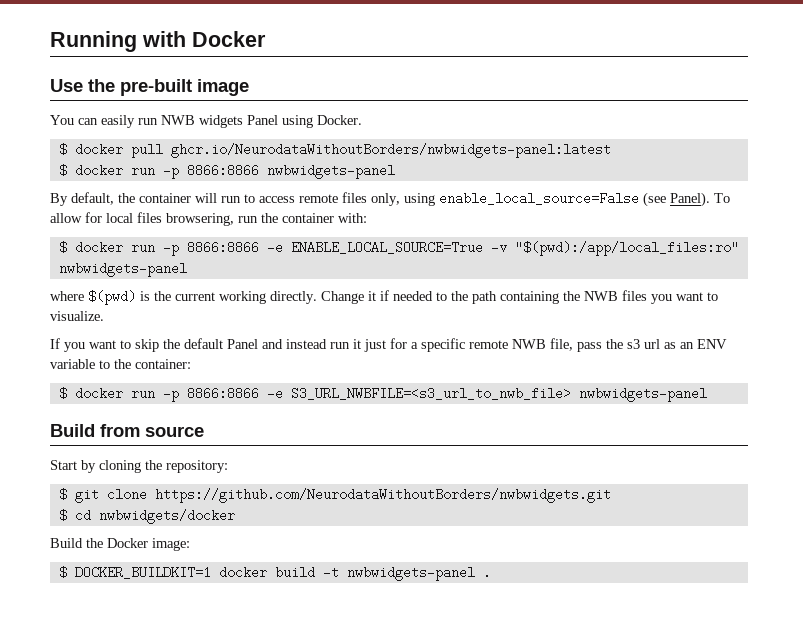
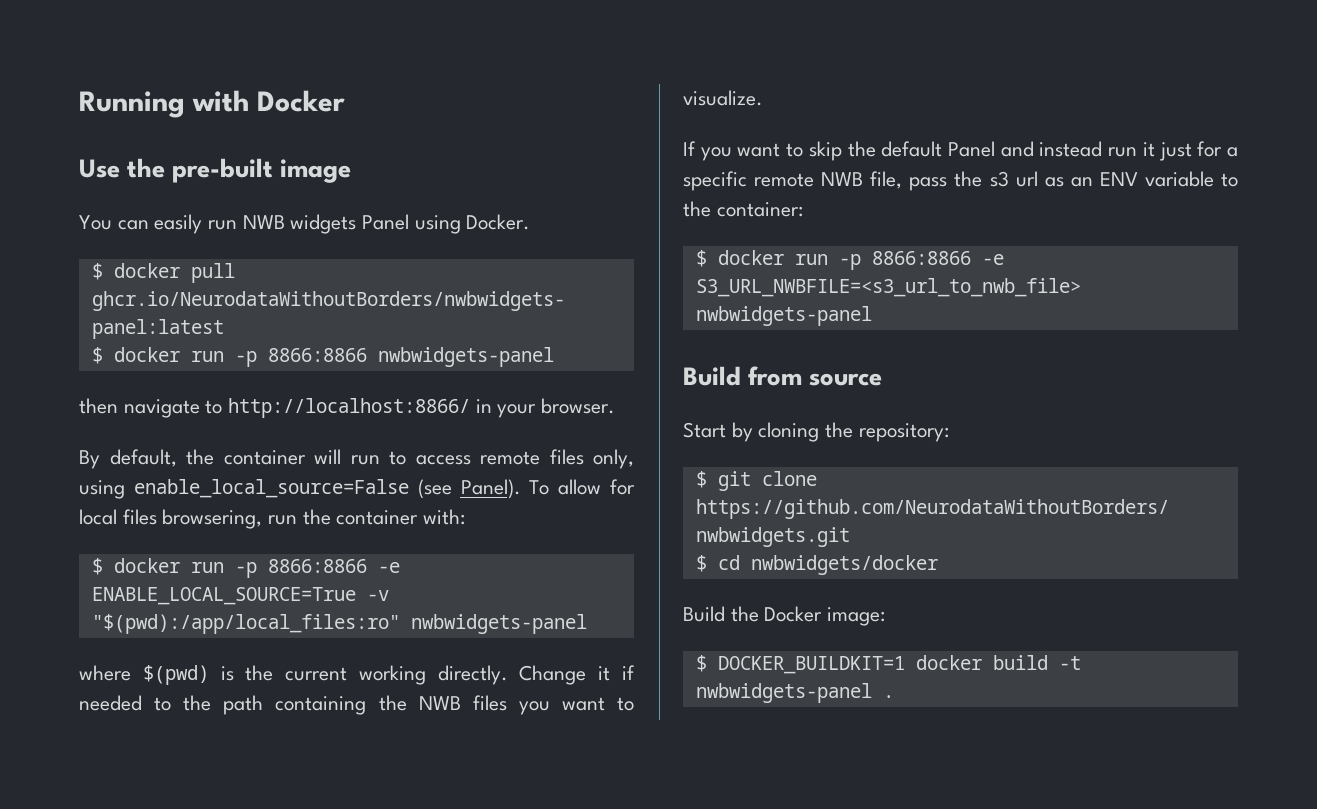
(395, 171) none -> [79,398,616,418] // then navigate to http://localhost:8866/ in your browser.

